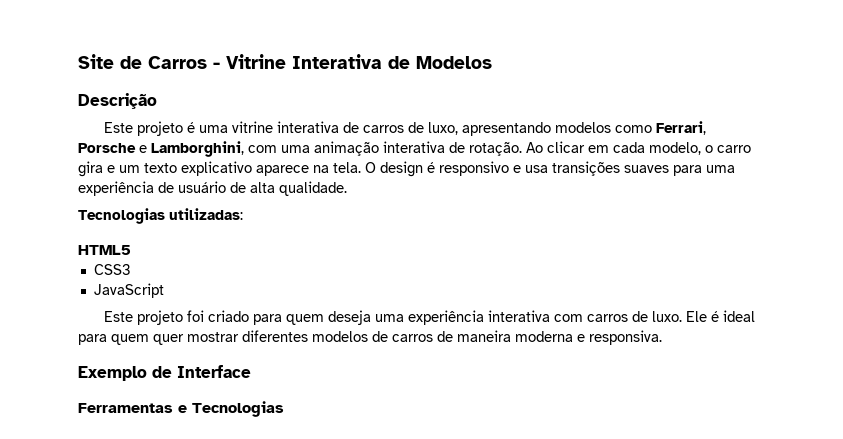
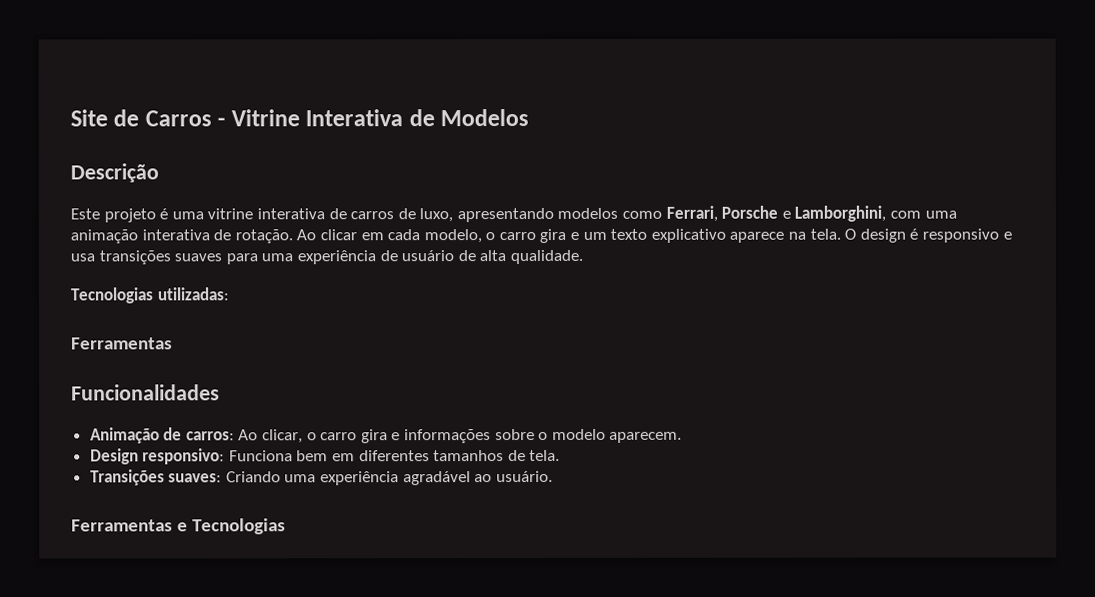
[78,245,131,255] [93,264,131,275] [93,283,164,298] [103,310,755,325] [78,330,662,345] [78,365,251,381] HTML5 // CSS3 // JavaScript // Este projeto foi criado para quem deseja uma experiência interativa com carros de luxo. Ele é ideal para quem quer mostrar diferentes modelos de carros de maneira moderna e responsiva. // Exemplo de Interface -> [71,337,173,350] [71,384,220,401] [89,427,683,444] [89,448,561,465] [89,469,553,486] Ferramentas // Funcionalidades // Animação de carros: Ao clicar, o carro gira e informações sobre o modelo aparecem. // Design responsivo: Funciona bem em diferentes tamanhos de tela. // Transições suaves: Criando uma experiência agradável ao usuário.

